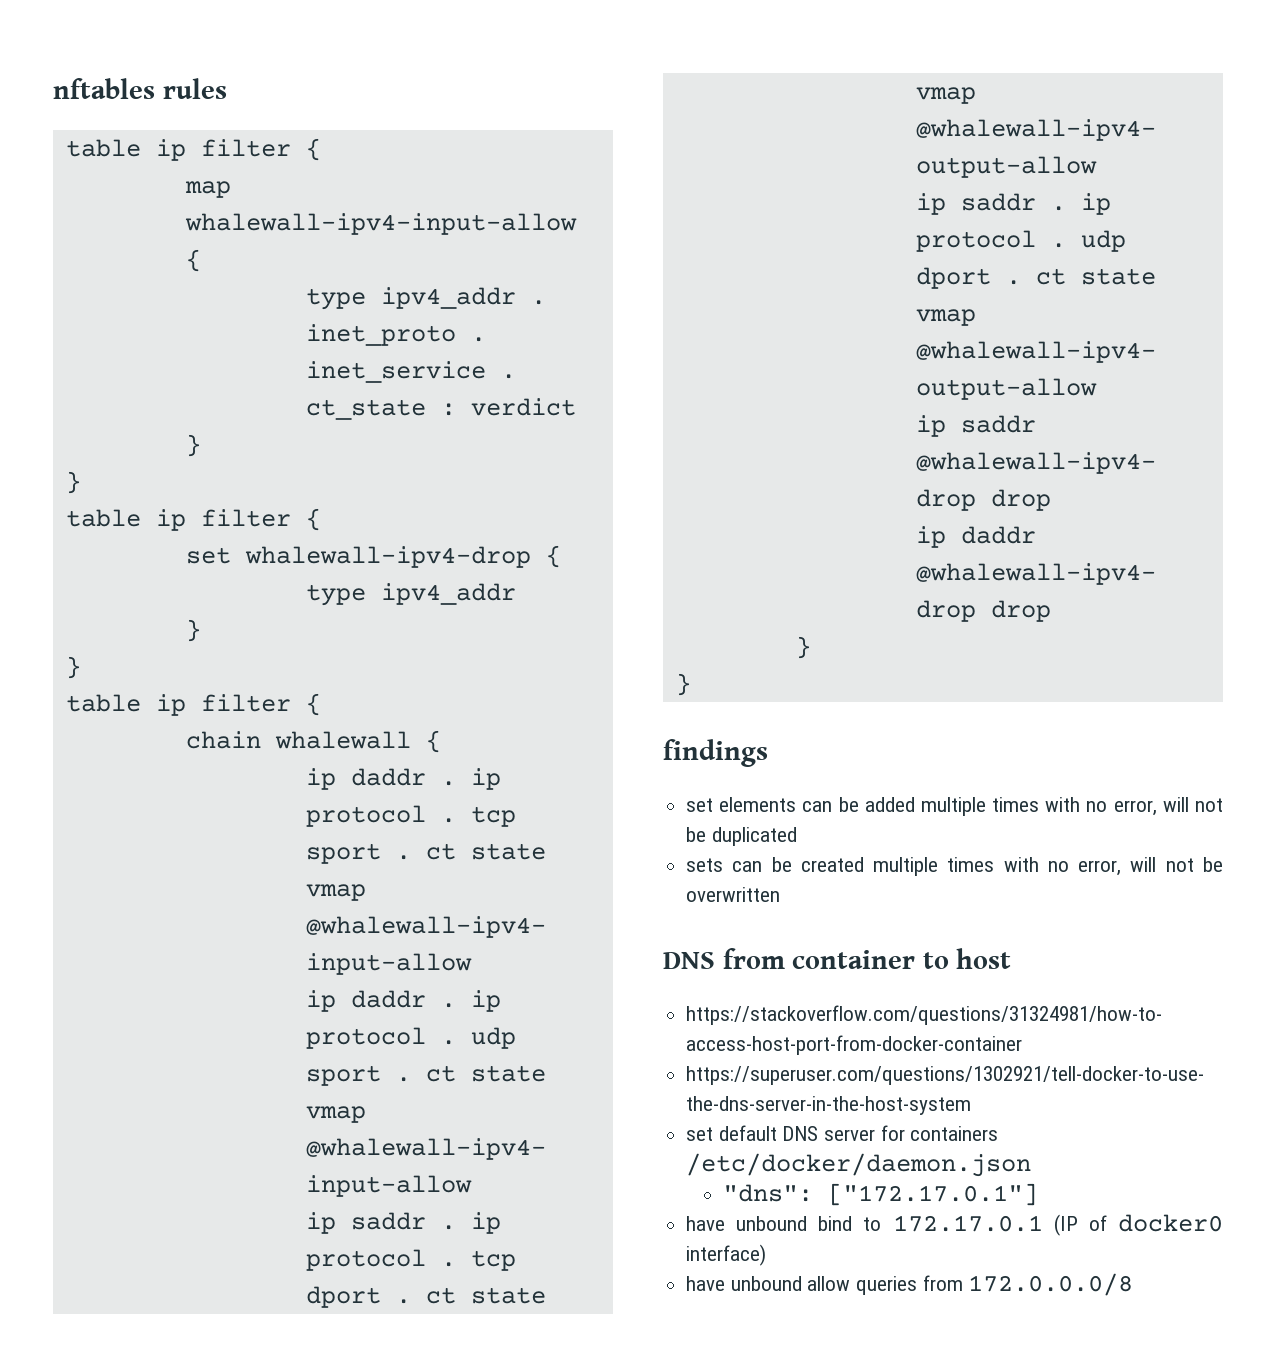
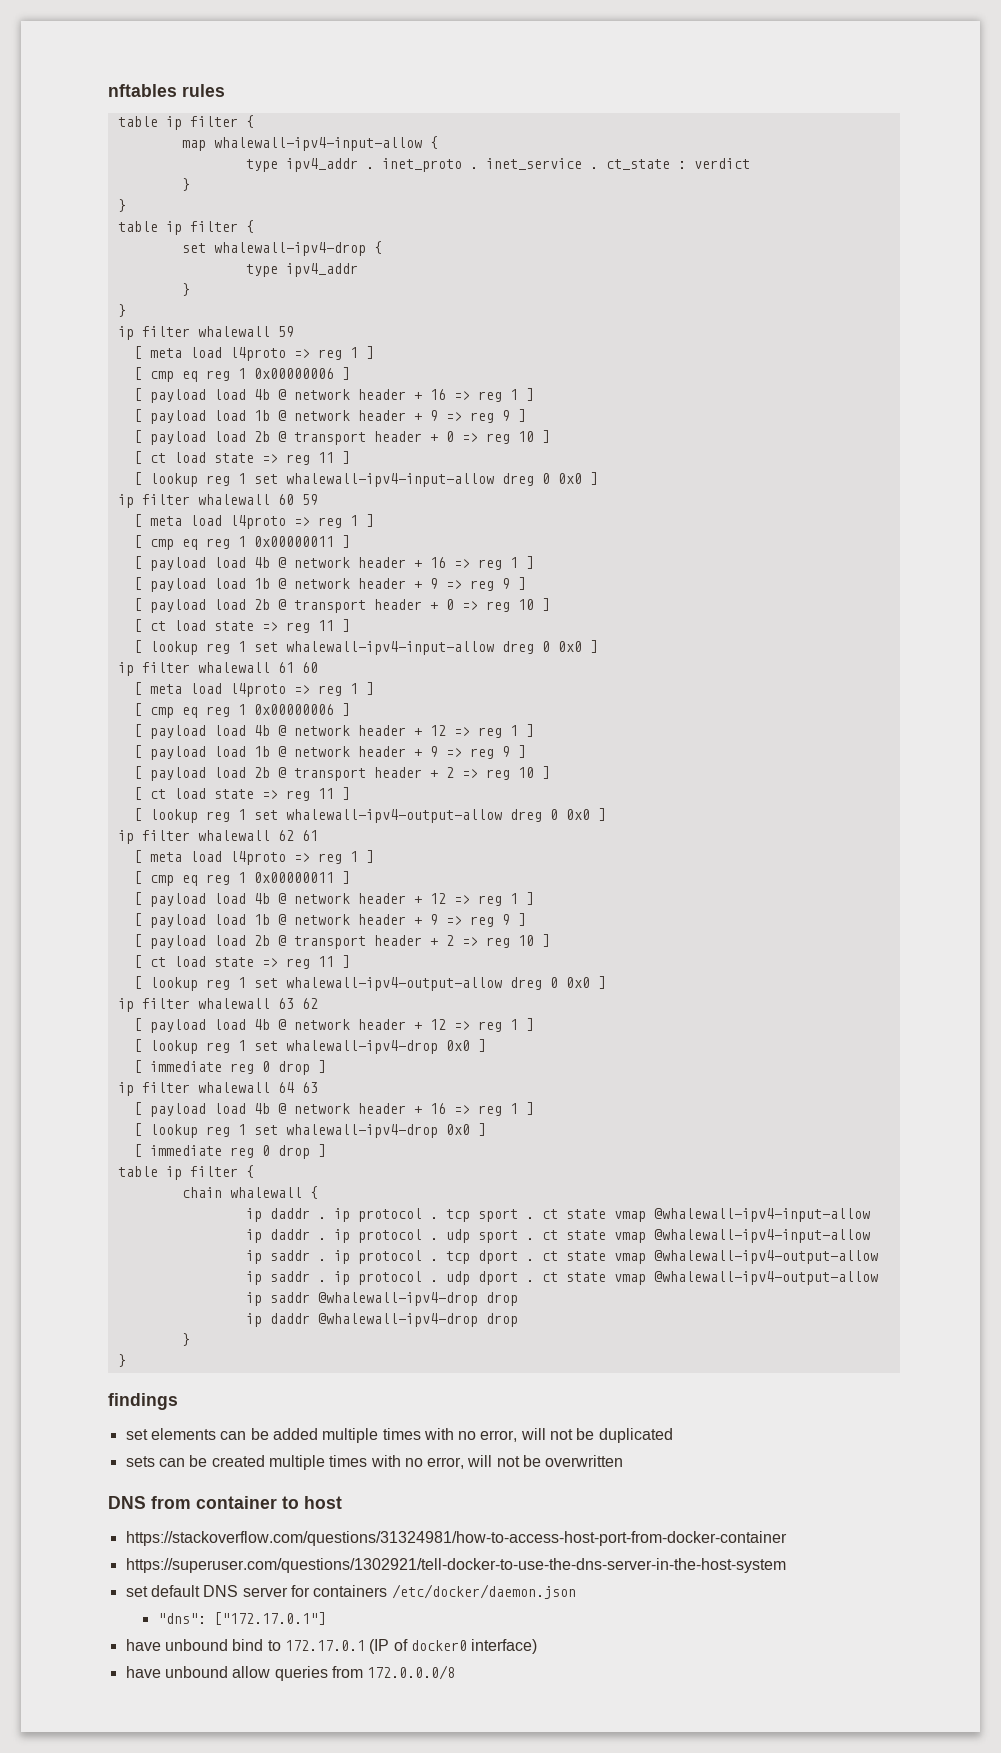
(81, 667) none -> [117,326,294,340] [133,346,374,361] [133,367,350,382] [133,388,534,403] [133,409,526,424] [133,430,550,445] [133,451,350,465] [133,472,598,487] [117,494,318,508] [133,514,374,529] [133,535,350,550] [133,556,534,571] [133,577,526,592] [133,598,550,613] [133,619,350,633] [133,640,598,655] [117,662,318,676] [133,682,374,697] [133,703,350,718] [133,724,534,739] [133,745,526,760] [133,766,550,781] [133,787,350,801] [133,808,606,823] [117,830,318,844] [133,850,374,865] [133,871,350,886] [133,892,534,907] [133,913,526,928] [133,934,550,949] [133,955,350,969] [133,976,606,991] [117,998,318,1012] [133,1018,534,1033] [133,1039,486,1054] [133,1060,326,1075] [117,1082,318,1096] [133,1102,534,1117] [133,1123,486,1138] [133,1144,326,1159] // ip filter whalewall 59 // [ meta load l4proto => reg 1 ] // [ cmp eq reg 1 0x00000006 ] // [ payload load 4b @ network header + 16 => reg 1 ] // [ payload load 1b @ network header + 9 => reg 9 ] // [ payload load 2b @ transport header + 0 => reg 10 ] // [ ct load state => reg 11 ] // [ lookup reg 1 set whalewall-ipv4-input-allow dreg 0 0x0 ] // ip filter whalewall 60 59 // [ meta load l4proto => reg 1 ] // [ cmp eq reg 1 0x00000011 ] // [ payload load 4b @ network header + 16 => reg 1 ] // [ payload load 1b @ network header + 9 => reg 9 ] // [ payload load 2b @ transport header + 0 => reg 10 ] // [ ct load state => reg 11 ] // [ lookup reg 1 set whalewall-ipv4-input-allow dreg 0 0x0 ] // ip filter whalewall 61 60 // [ meta load l4proto => reg 1 ] // [ cmp eq reg 1 0x00000006 ] // [ payload load 4b @ network header + 12 => reg 1 ] // [ payload load 1b @ network header + 9 => reg 9 ] // [ payload load 2b @ transport header + 2 => reg 10 ] // [ ct load state => reg 11 ] // [ lookup reg 1 set whalewall-ipv4-output-allow dreg 0 0x0 ] // ip filter whalewall 62 61 // [ meta load l4proto => reg 1 ] // [ cmp eq reg 1 0x00000011 ] // [ payload load 4b @ network header + 12 => reg 1 ] // [ payload load 1b @ network header + 9 => reg 9 ] // [ payload load 2b @ transport header + 2 => reg 10 ] // [ ct load state => reg 11 ] // [ lookup reg 1 set whalewall-ipv4-output-allow dreg 0 0x0 ] // ip filter whalewall 63 62 // [ payload load 4b @ network header + 12 => reg 1 ] // [ lookup reg 1 set whalewall-ipv4-drop 0x0 ] // [ immediate reg 0 drop ] // ip filter whalewall 64 63 // [ payload load 4b @ network header + 16 => reg 1 ] // [ lookup reg 1 set whalewall-ipv4-drop 0x0 ] // [ immediate reg 0 drop ]

